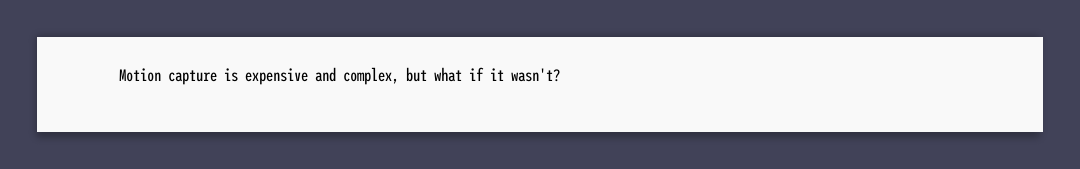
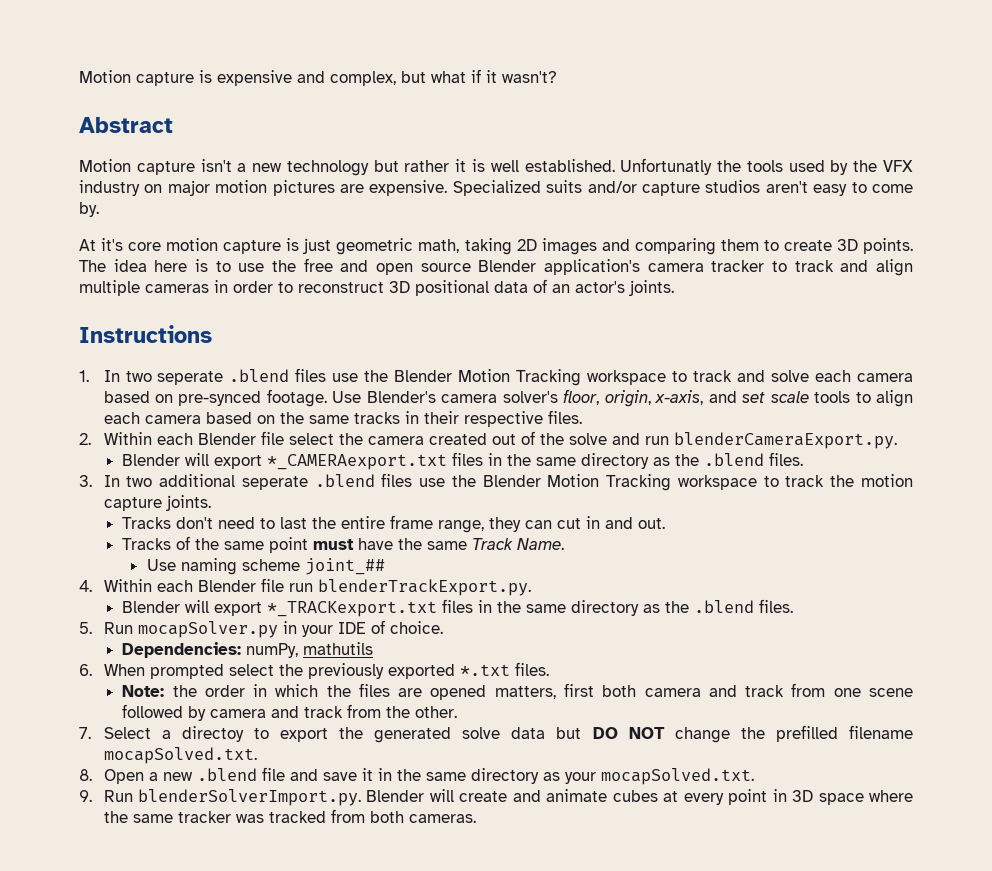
(560, 75) none -> [79,117,173,133] [79,158,914,176] [79,180,913,196] [79,202,99,217] [79,238,913,255] [79,258,913,276] [79,279,674,296] [79,325,212,343] [79,368,913,386] [103,389,913,407] [103,410,582,427] [79,431,897,449] [122,452,804,470] [79,473,913,491] [103,495,211,511] [122,515,666,533] [122,536,565,553] [146,558,385,575] [79,578,531,596] [122,599,794,617] [79,620,443,638] [122,642,374,658] [79,662,549,679] [122,683,914,700] [122,704,458,721] [79,725,913,743] [103,747,257,764] [79,767,754,785] [79,789,914,806] [103,809,476,823] // Abstract // Motion capture isn't a new technology but rather it is well established. Unfortunatly the tools used by the VFX industry on major motion pictures are expensive. Specialized suits and/or capture studios aren't easy to come by. // At it's core motion capture is just geometric math, taking 2D images and comparing them to create 3D points. The idea here is to use the free and open source Blender application's camera tracker to track and align multiple cameras in order to reconstruct 3D positional data of an actor's joints. // Instructions // 1. In two seperate .blend files use the Blender Motion Tracking workspace to track and solve each camera based on pre-synced footage. Use Blender's camera solver's floor, origin, x-axis, and set scale tools to align each camera based on the same tracks in their respective files. // 2. Within each Blender file select the camera created out of the solve and run blenderCameraExport.py. // Blender will export *_CAMERAexport.txt files in the same directory as the .blend files. // 3. In two additional seperate .blend files use the Blender Motion Tracking workspace to track the motion capture joints. // Tracks don't need to last the entire frame range, they can cut in and out. // Tracks of the same point must have the same Track Name. // Use naming scheme joint_## // 4. Within each Blender file run blenderTrackExport.py. // Blender will export *_TRACKexport.txt files in the same directory as the .blend files. // 5. Run mocapSolver.py in your IDE of choice. // Dependencies: numPy, mathutils // 6. When prompted select the previously exported *.txt files. // Note: the order in which the files are opened matters, first both camera and track from one scene followed by camera and track from the other. // 7. Select a directoy to export the generated solve data but DO NOT change the prefilled filename mocapSolved.txt. // 8. Open a new .blend file and save it in the same directory as your mocapSolved.txt. // 9. Run blenderSolverImport.py. Blender will create and animate cubes at every point in 3D space where the same tracker was tracked from both cameras.

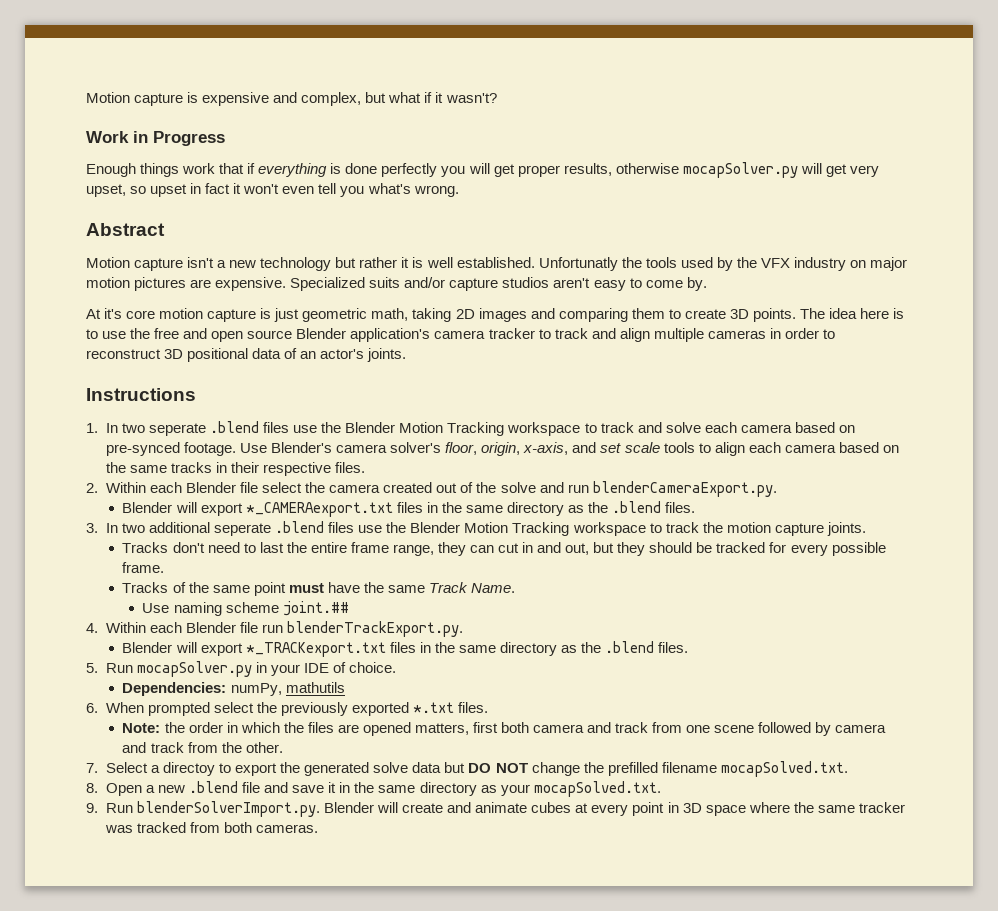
(557, 77) none -> [86,131,225,146] [86,162,879,178] [86,183,459,197] // Work in Progress // Enough things work that if everything is done perfectly you will get proper results, otherwise mocapSolver.py will get very upset, so upset in fact it won't even tell you what's wrong.
[638,518,666,529] out. -> [565,542,886,556] [122,562,165,573] out, but they should be tracked for every possible frame.
[304,558,385,575] joint_## -> [282,601,349,616] joint.##

